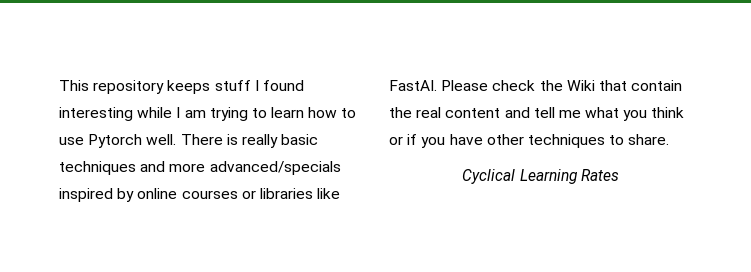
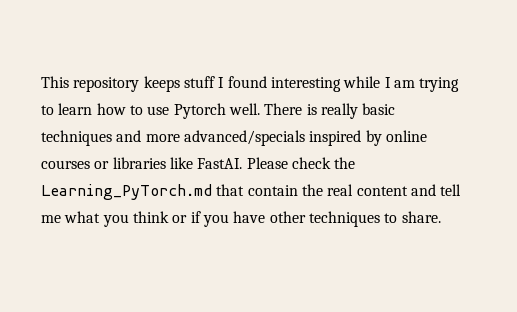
[566,80,595,91] Wiki -> [41,184,212,200] Learning_PyTorch.md
[462,169,619,184] // Cyclical Learning Rates -> (441, 217) none

